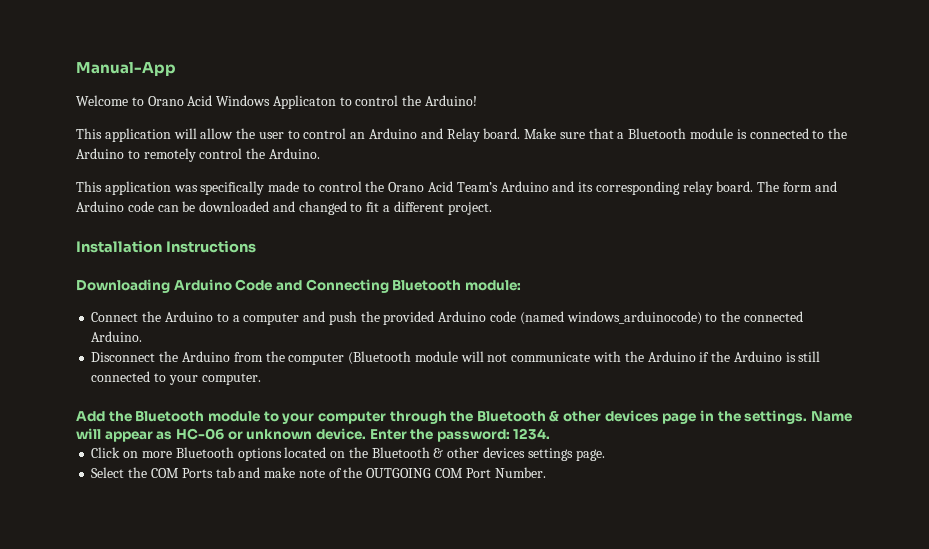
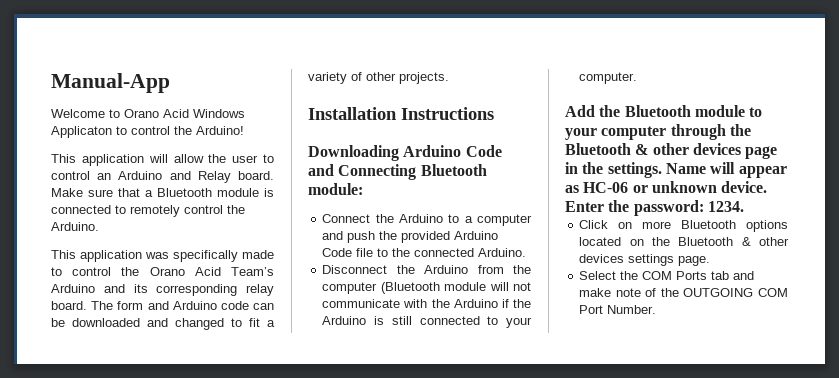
[828,128,848,139] [76,148,140,159] the Arduino to -> (126, 209) none
[393,201,492,215] different project. -> [308,72,449,84] variety of other projects.
[489,311,702,325] code (named windows_arduinocode) -> [322,248,374,257] Code file

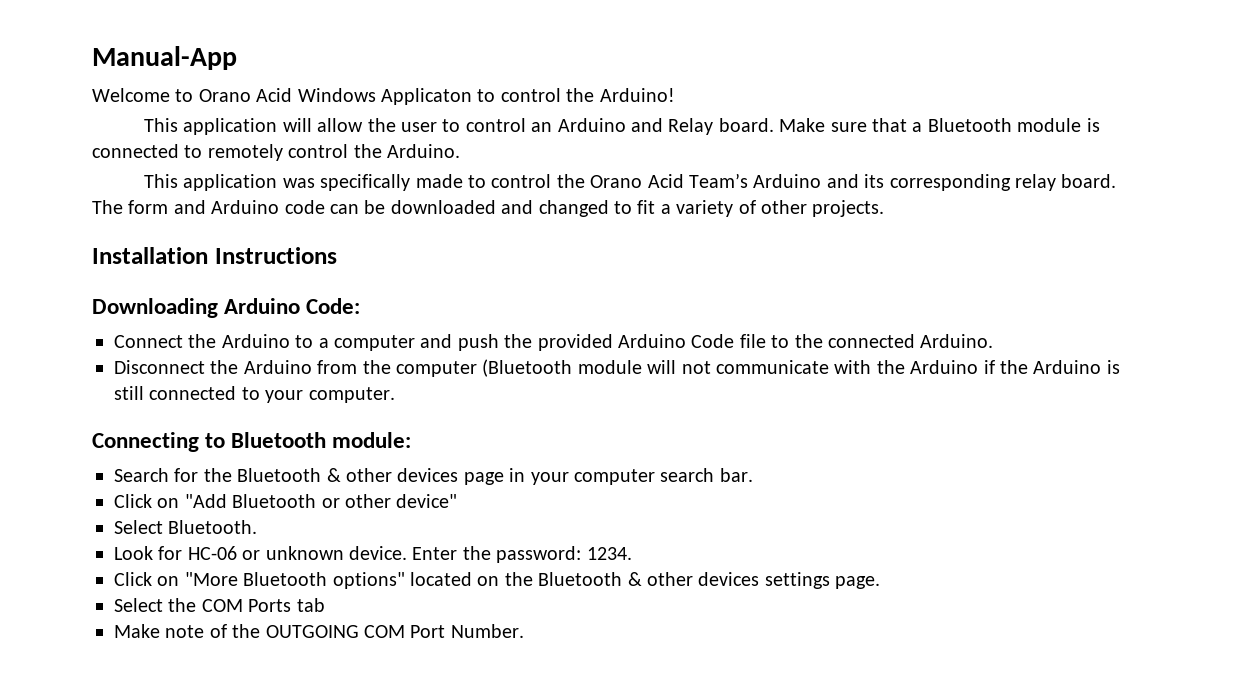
[465,145,502,157] [308,164,487,180] [308,183,363,195] Code and Connecting Bluetooth module: -> [306,298,361,314] Code:
[565,105,763,117] [565,124,726,140] Add the Bluetooth module to your computer through -> [92,432,412,452] [114,468,199,482] Connecting to Bluetooth module: // Search for
[582,162,787,178] [565,185,579,193] the settings. Name will appear as -> [530,468,753,485] [114,494,458,508] [114,520,258,534] [114,546,183,560] your computer search bar. // Click on "Add Bluetooth or other device" // Select Bluetooth. // Look for
[642,220,788,232] more Bluetooth options -> [184,572,405,589] "More Bluetooth options"
[733,271,755,280] [579,288,612,297] and make -> [114,624,160,638] // Make

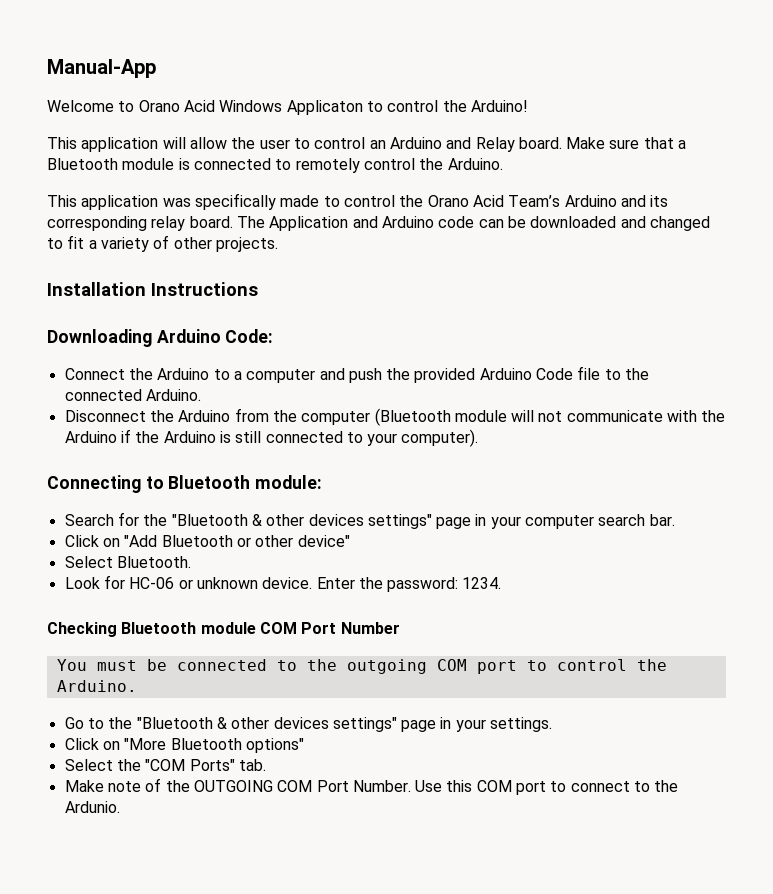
[128,200,169,214] form -> [269,216,349,231] Application
[308,387,395,403] computer. -> [401,429,479,447] computer).
[237,468,459,482] Bluetooth & other devices -> [171,514,432,529] "Bluetooth & other devices settings"
(632, 553) none -> [47,622,400,637] [56,659,667,674] [56,680,137,692] [64,717,553,732] // Checking Bluetooth module COM Port Number // You must be connected to the outgoing COM port to control the Arduino. // Go to the "Bluetooth & other devices settings" page in your settings.
[410,572,881,589] located on the Bluetooth & other devices settings page. -> (304, 745) none
[201,598,325,612] COM Ports tab -> [145,759,266,771] "COM Ports" tab.
(524, 631) none -> [415,780,679,795] [64,801,120,813] Use this COM port to connect to the Ardunio.

